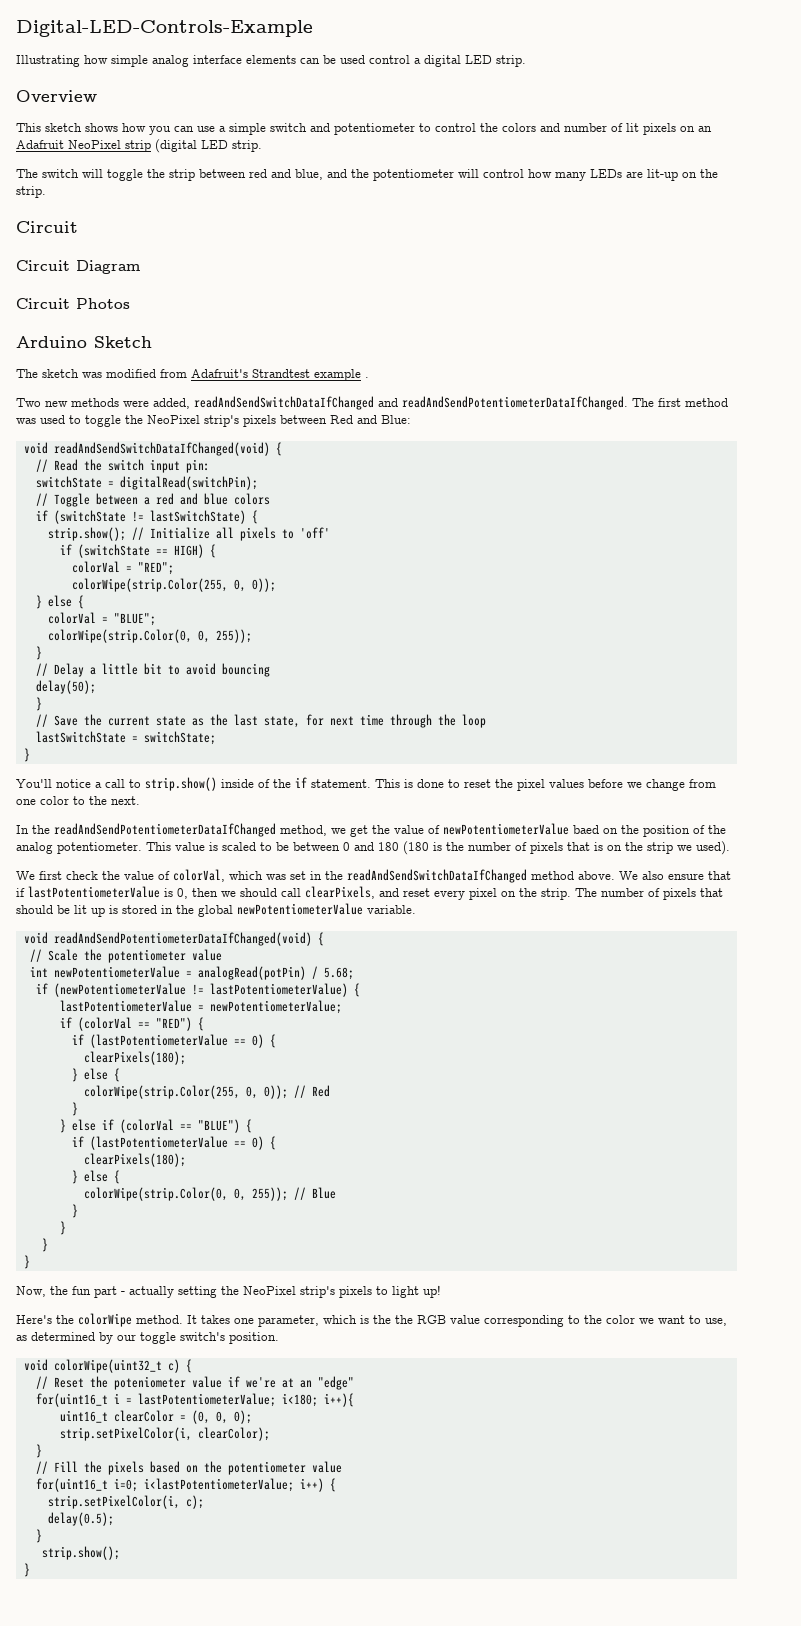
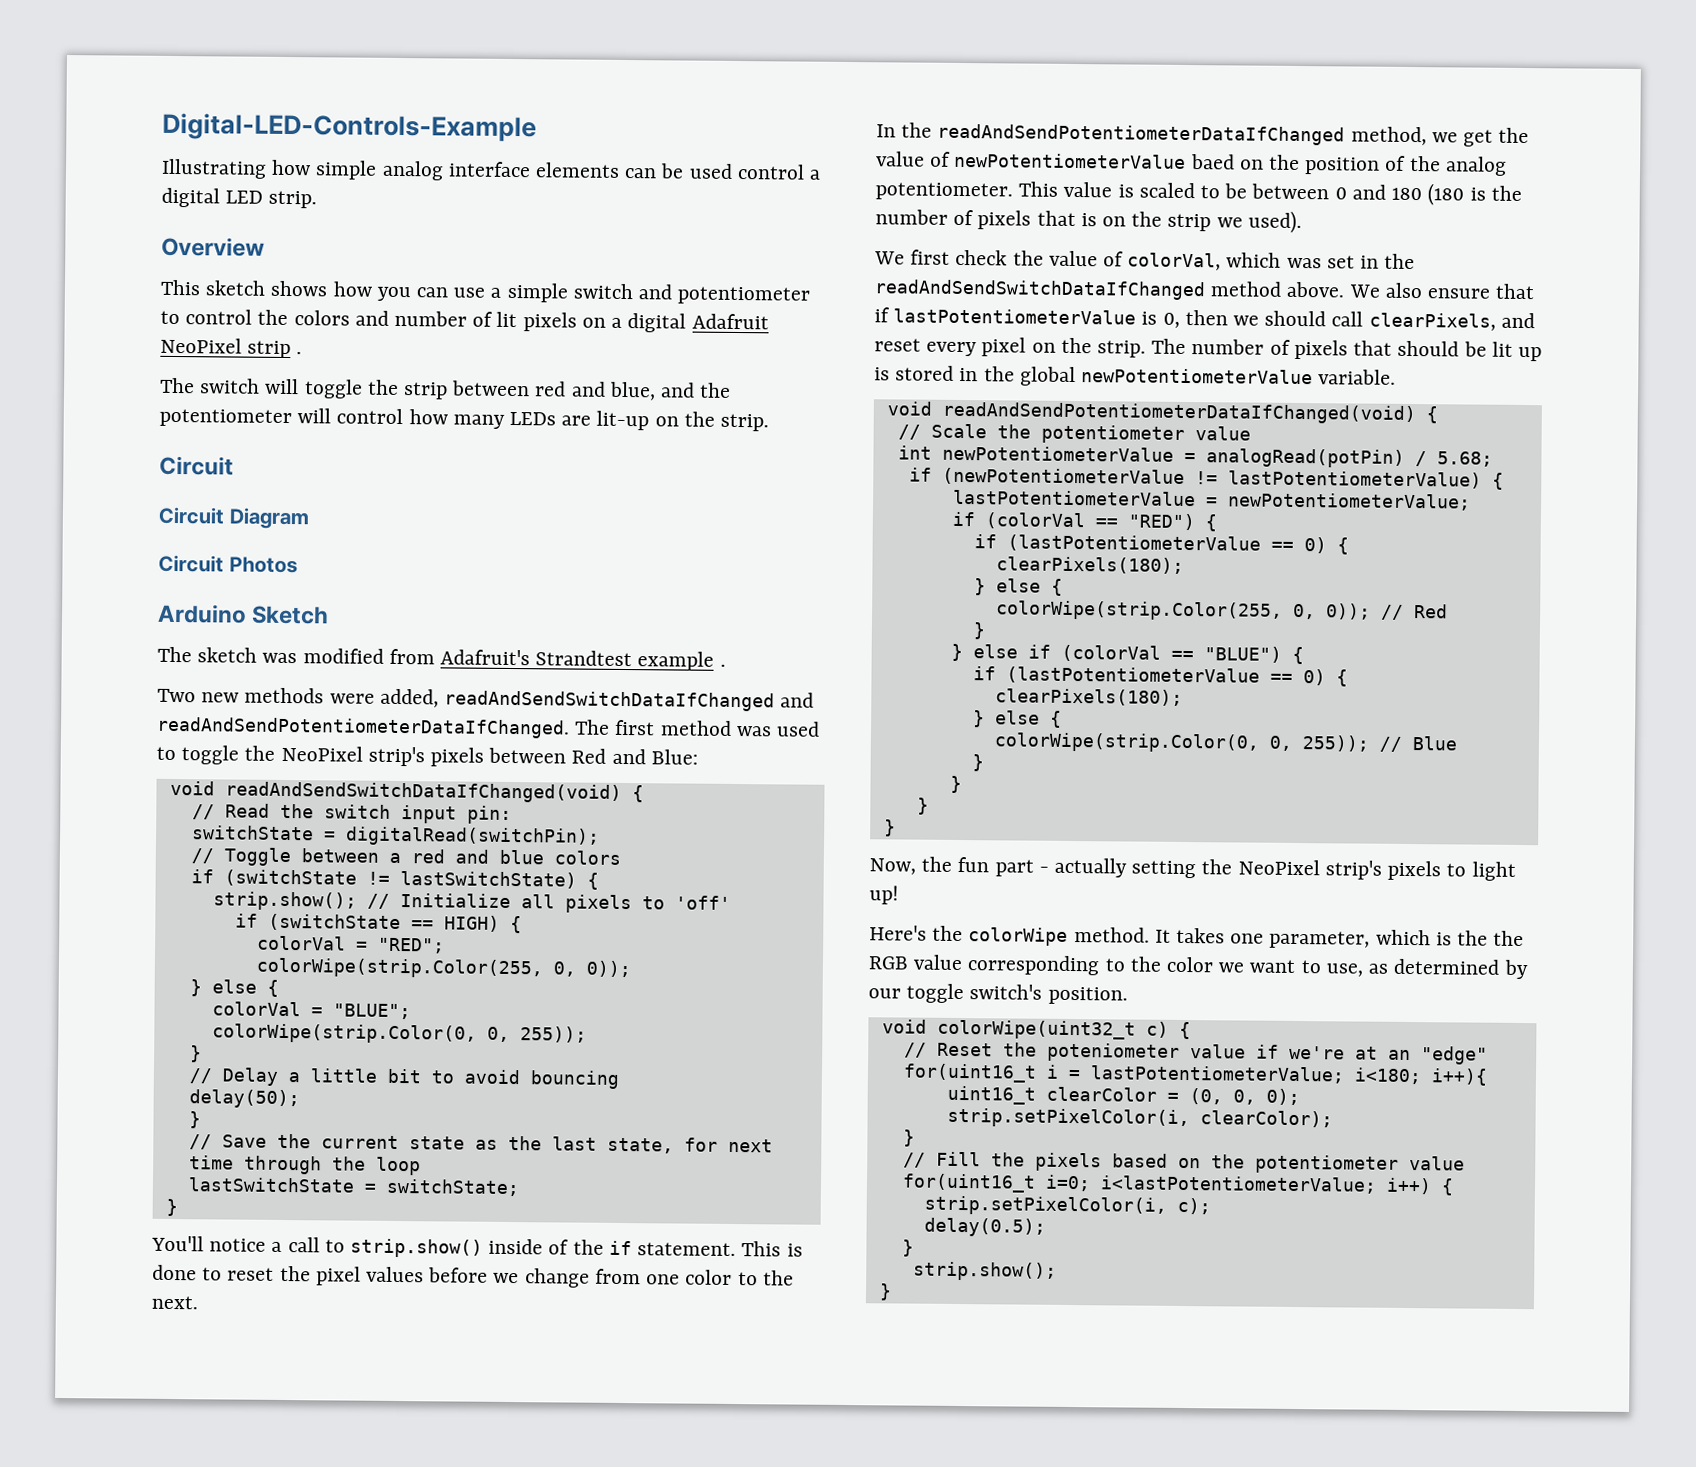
[698,126,712,132] an -> [611,313,687,333] a digital
[155,139,262,153] (digital LED strip. -> [296,351,303,355] .

